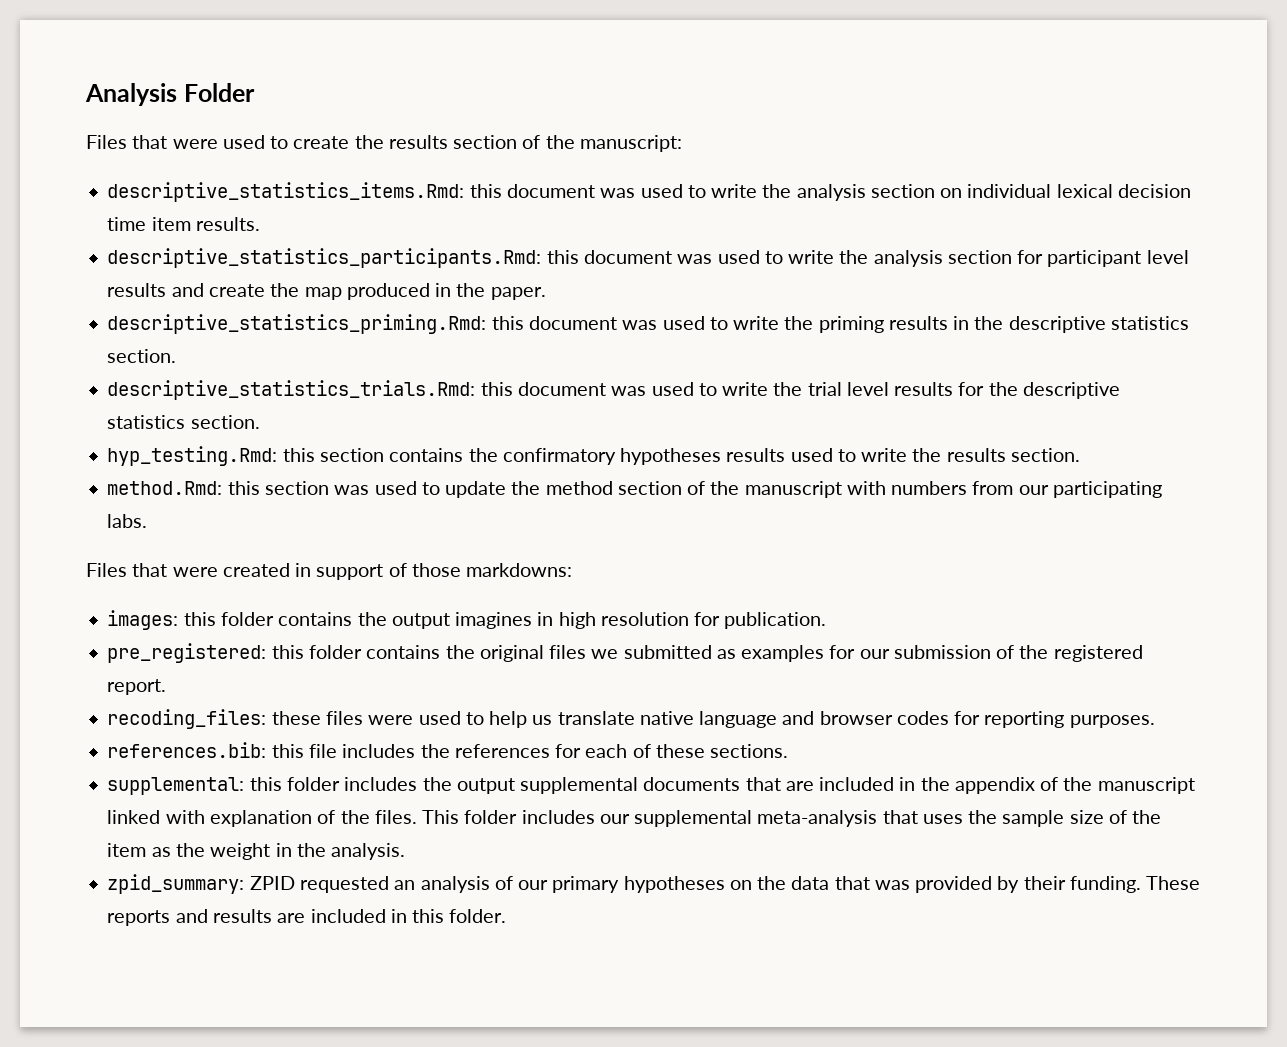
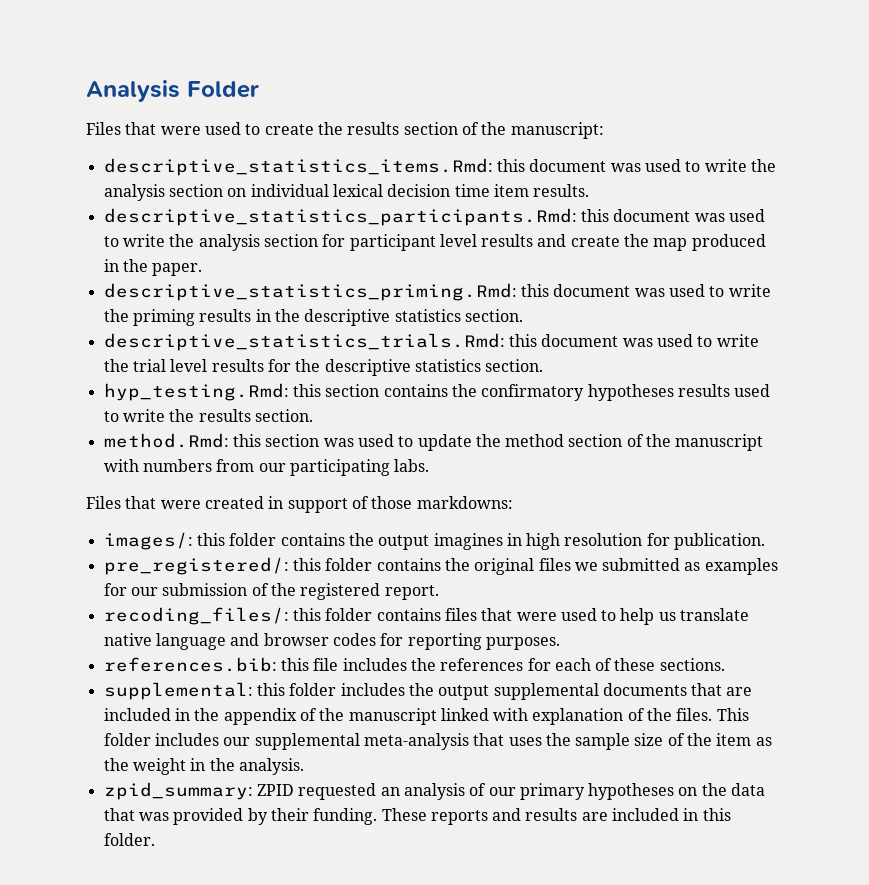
[107,610,179,630] images: -> [103,532,193,550] images/:
[107,643,267,663] pre_registered: -> [103,557,289,575] pre_registered/:
[107,709,363,729] recoding_files: these files -> [103,607,513,625] recoding_files/: this folder contains files that

